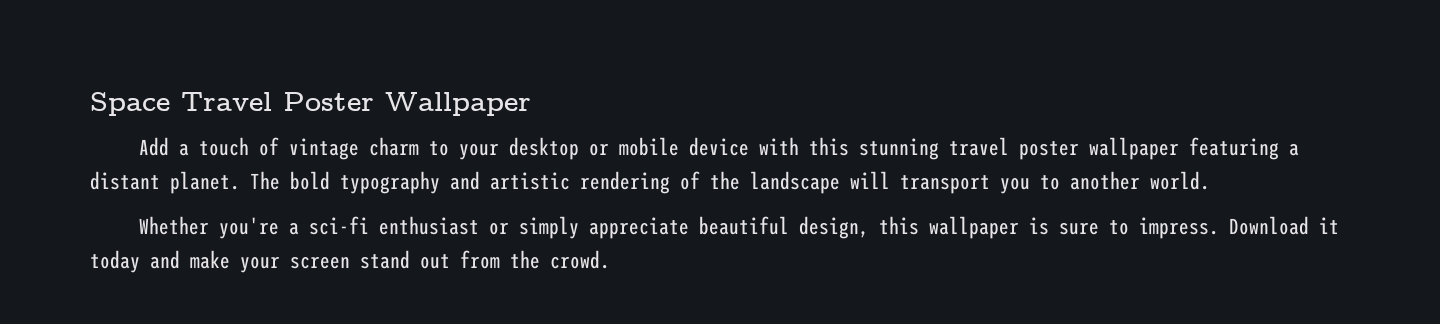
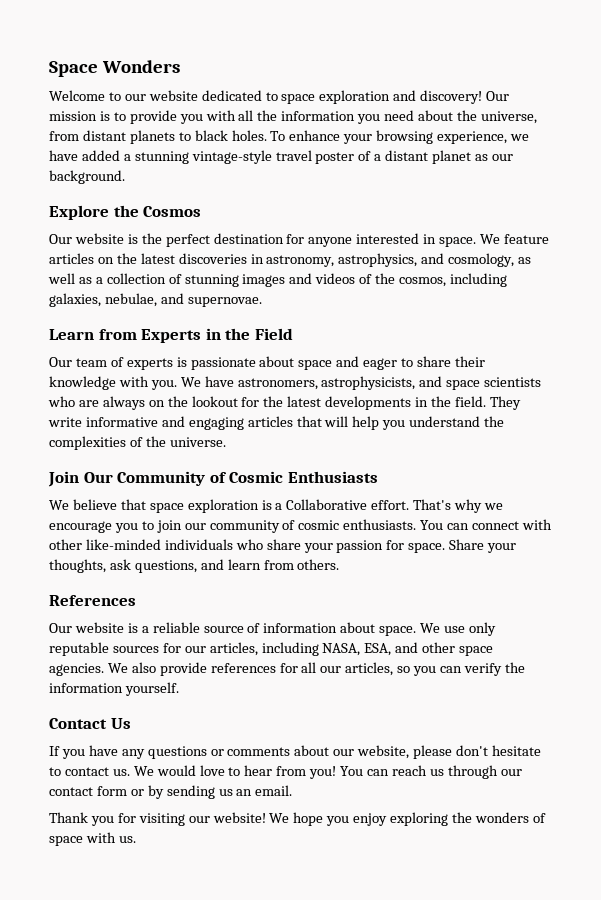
[181,92,531,116] [138,137,1299,160] [90,171,1210,194] [138,216,1339,239] [90,250,610,273] Travel Poster Wallpaper // Add a touch of vintage charm to your desktop or mobile device with this stunning travel poster wallpaper featuring a distant planet. The bold typography and artistic rendering of the landscape will transport you to another world. // Whether you're a sci-fi enthusiast or simply appreciate beautiful design, this wallpaper is sure to impress. Download it today and make your screen stand out from the crowd. -> [101,60,180,73] [49,90,510,104] [49,110,537,124] [49,130,530,144] [49,150,513,164] [49,170,125,184] [49,205,202,220] [49,233,549,247] [49,253,532,267] [48,273,507,287] [49,293,262,307] [49,328,293,343] [49,356,485,370] [49,376,542,390] [48,396,521,410] [48,416,505,430] [49,436,226,450] [48,471,378,487] [49,499,504,513] [49,519,552,533] [49,539,517,553] [49,559,340,573] [49,595,136,606] [49,622,496,636] [49,642,494,656] [49,662,525,676] [49,682,179,696] [49,718,131,729] [49,745,541,759] [49,765,522,779] [49,785,293,799] [49,812,546,826] [49,832,136,846] Wonders // Welcome to our website dedicated to space exploration and discovery! Our mission is to provide you with all the information you need about the universe, from distant planets to black holes. To enhance your browsing experience, we have added a stunning vintage-style travel poster of a distant planet as our background. // Explore the Cosmos // Our website is the perfect destination for anyone interested in space. We feature articles on the latest discoveries in astronomy, astrophysics, and cosmology, as well as a collection of stunning images and videos of the cosmos, including galaxies, nebulae, and supernovae. // Learn from Experts in the Field // Our team of experts is passionate about space and eager to share their knowledge with you. We have astronomers, astrophysicists, and space scientists who are always on the lookout for the latest developments in the field. They write informative and engaging articles that will help you understand the complexities of the universe. // Join Our Community of Cosmic Enthusiasts // We believe that space exploration is a Collaborative effort. That's why we encourage you to join our community of cosmic enthusiasts. You can connect with other like-minded individuals who share your passion for space. Share your thoughts, ask questions, and learn from others. // References // Our website is a reliable source of information about space. We use only reputable sources for our articles, including NASA, ESA, and other space agencies. We also provide references for all our articles, so you can verify the information yourself. // Contact Us // If you have any questions or comments about our website, please don't hesitate to contact us. We would love to hear from you! You can reach us through our contact form or by sending us an email. // Thank you for visiting our website! We hope you enjoy exploring the wonders of space with us.

